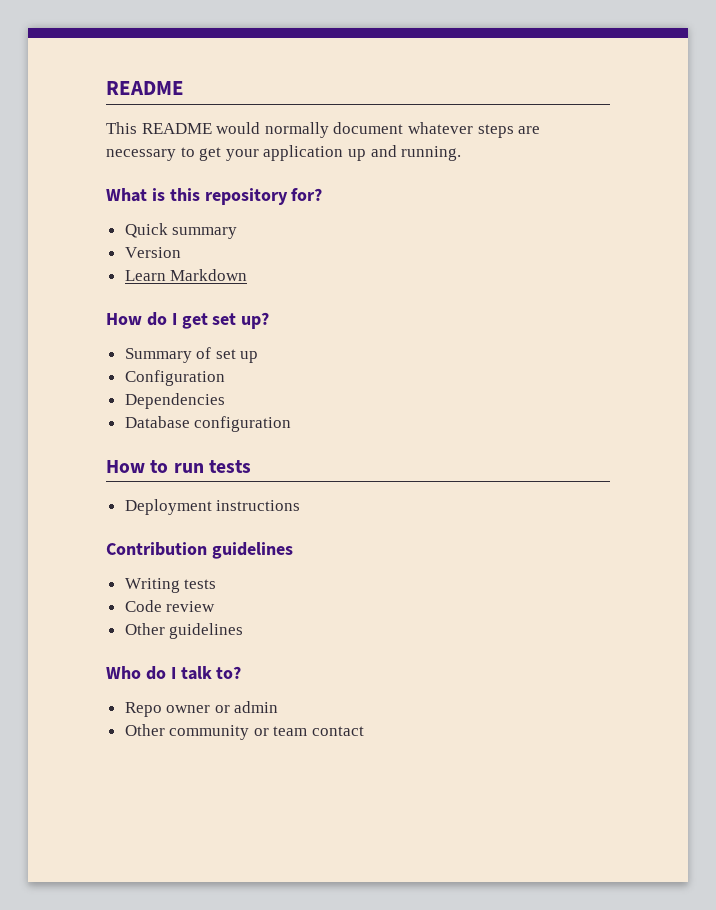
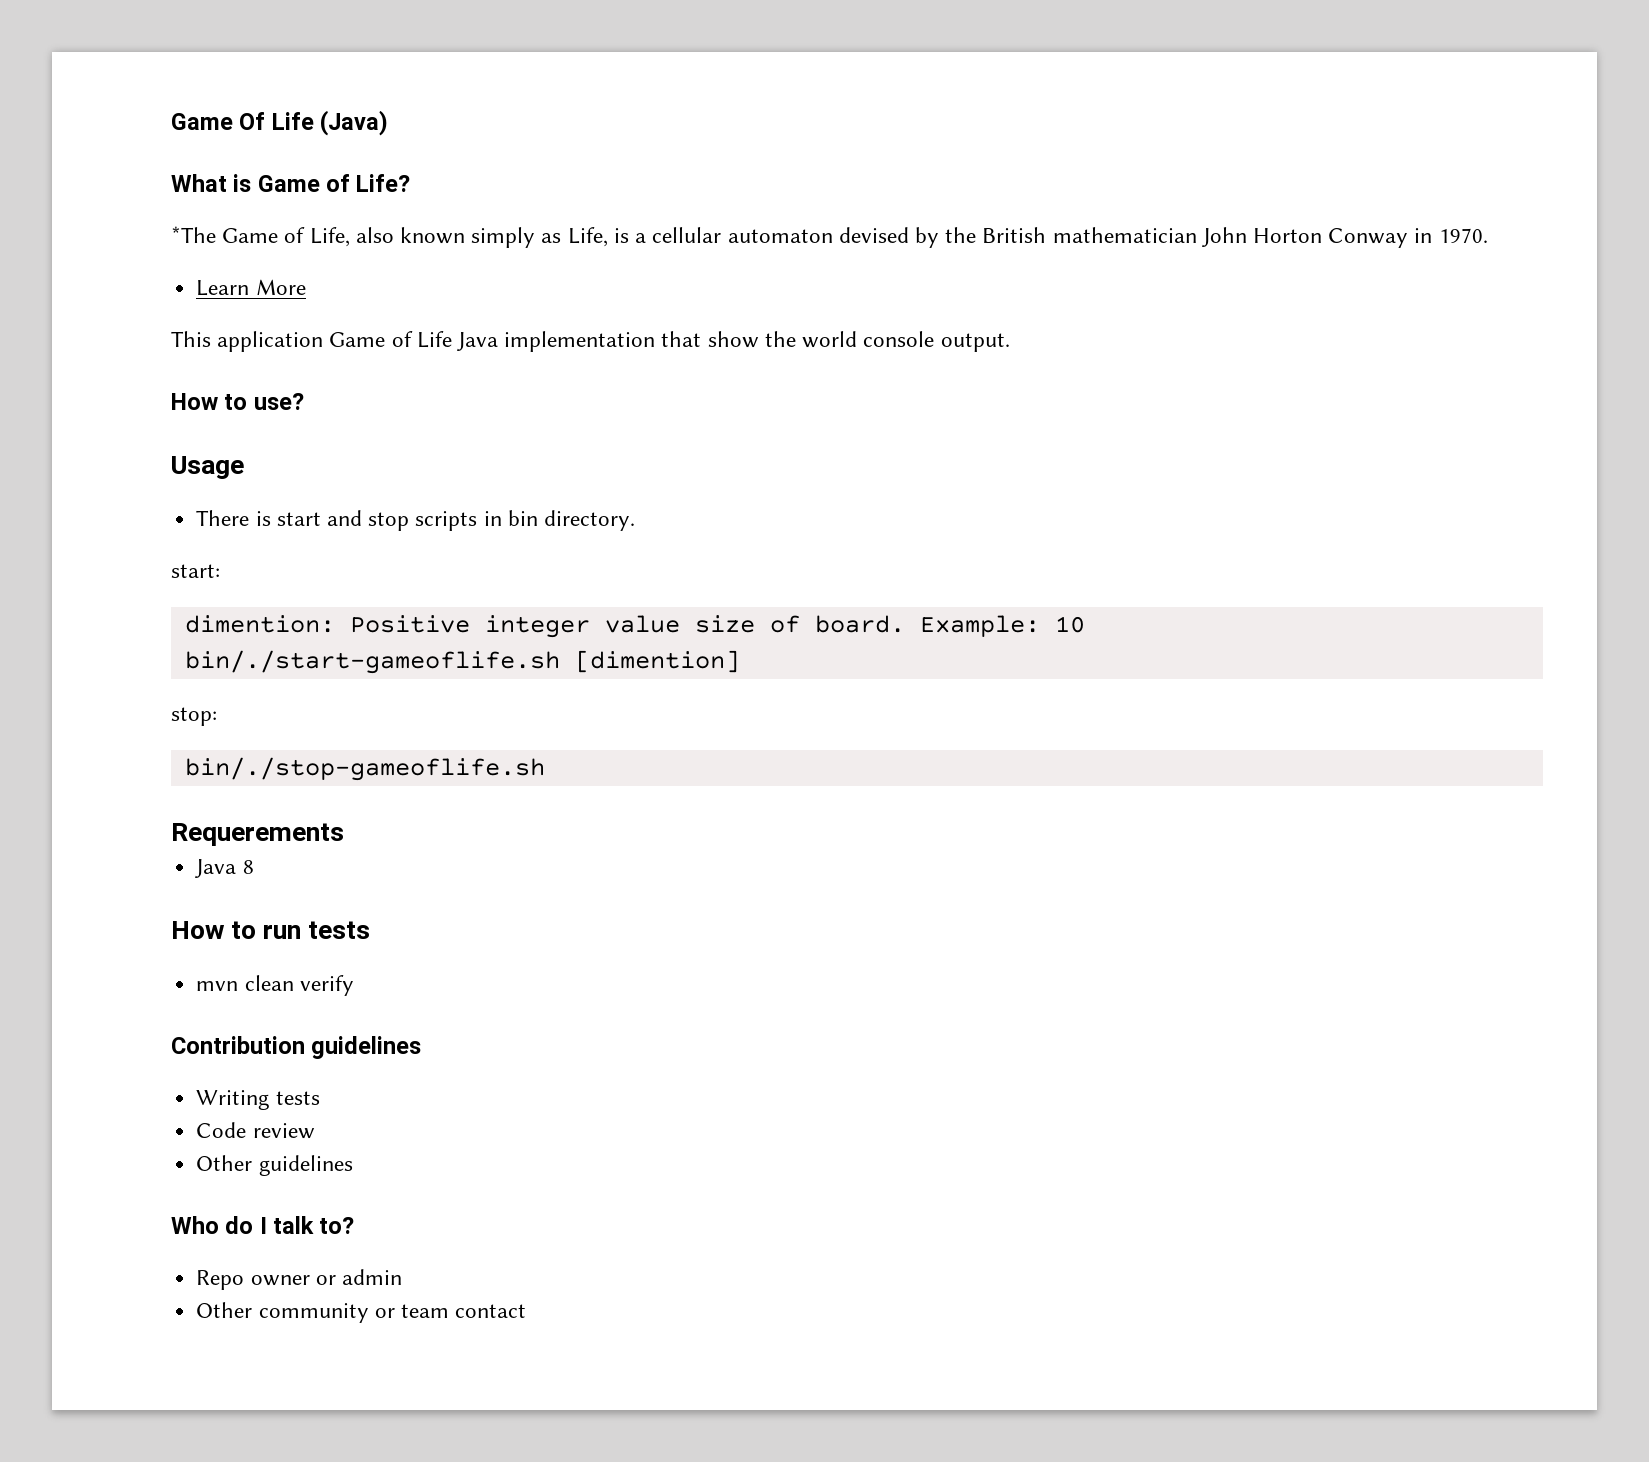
[106,81,184,95] [106,122,541,138] [106,145,462,161] [106,188,323,205] [124,223,238,239] [124,247,181,258] [124,269,248,281] [106,312,270,329] [124,347,259,363] [124,370,225,386] [124,393,225,409] [124,416,292,432] README // This README would normally document whatever steps are necessary to get your application up and running. // What is this repository for? // Quick summary // Version // Learn Markdown // How do I get set up? // Summary of set up // Configuration // Dependencies // Database configuration -> [171,110,389,136] [171,174,411,192] [171,226,1488,248] [196,279,306,296] [171,331,1010,352] [171,393,304,410] [171,456,244,479] [196,510,635,531] [171,564,220,578] [184,615,1085,638] [184,650,740,674] [171,707,217,726] [184,757,545,781] [171,823,344,846] [195,859,254,878] Game Of Life (Java) // What is Game of Life? // *The Game of Life, also known simply as Life, is a cellular automaton devised by the British mathematician John Horton Conway in 1970. // Learn More // This application Game of Life Java implementation that show the world console output. // How to use? // Usage // There is start and stop scripts in bin directory. // start: // dimention: Positive integer value size of board. Example: 10 // bin/./start-gameoflife.sh [dimention] // stop: // bin/./stop-gameoflife.sh // Requerements // Java 8
[124,499,301,515] Deployment instructions -> [196,975,354,996] mvn clean verify

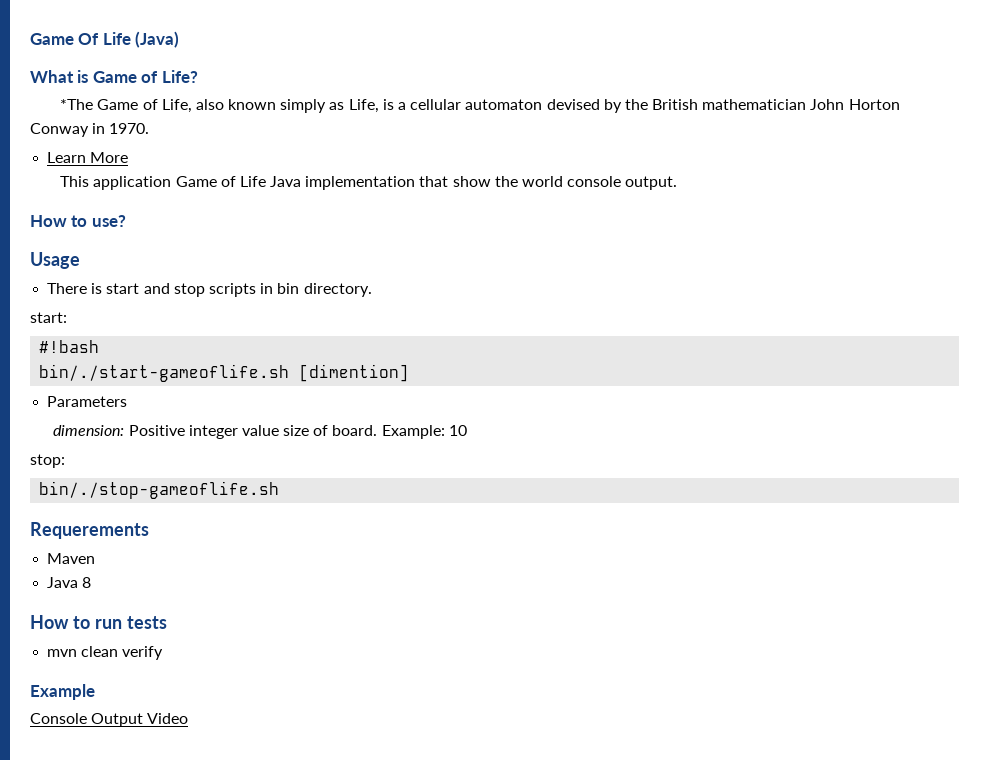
[184,615,335,633] dimention: -> [39,340,100,353] [39,364,410,382] [47,396,128,407] [53,425,125,436] #!bash // bin/./start-gameoflife.sh [dimention] // Parameters // dimension:
[184,650,740,674] // bin/./start-gameoflife.sh [dimention] -> (467, 430) none
(344, 834) none -> [47,553,96,564] // Maven
[171,1036,422,1059] [196,1090,320,1110] [196,1122,315,1139] [196,1155,353,1176] [171,1216,355,1234] [196,1269,402,1290] [196,1302,527,1323] Contribution guidelines // Writing tests // Code review // Other guidelines // Who do I talk to? // Repo owner or admin // Other community or team contact -> [30,684,95,700] [30,713,189,727] Example // Console Output Video

